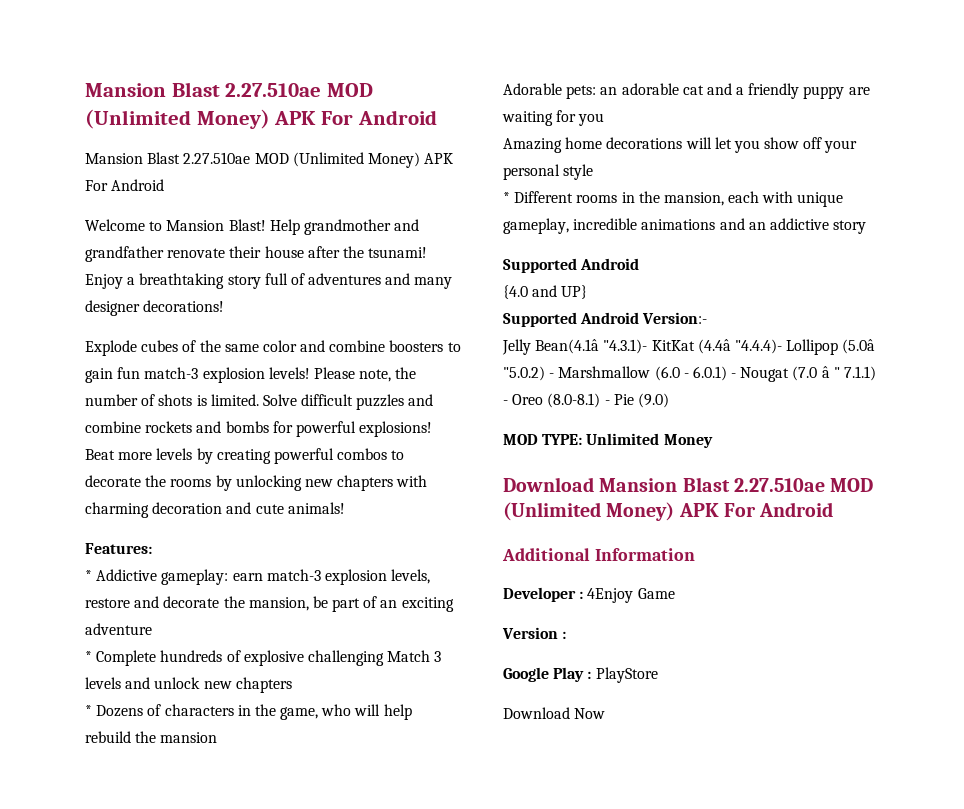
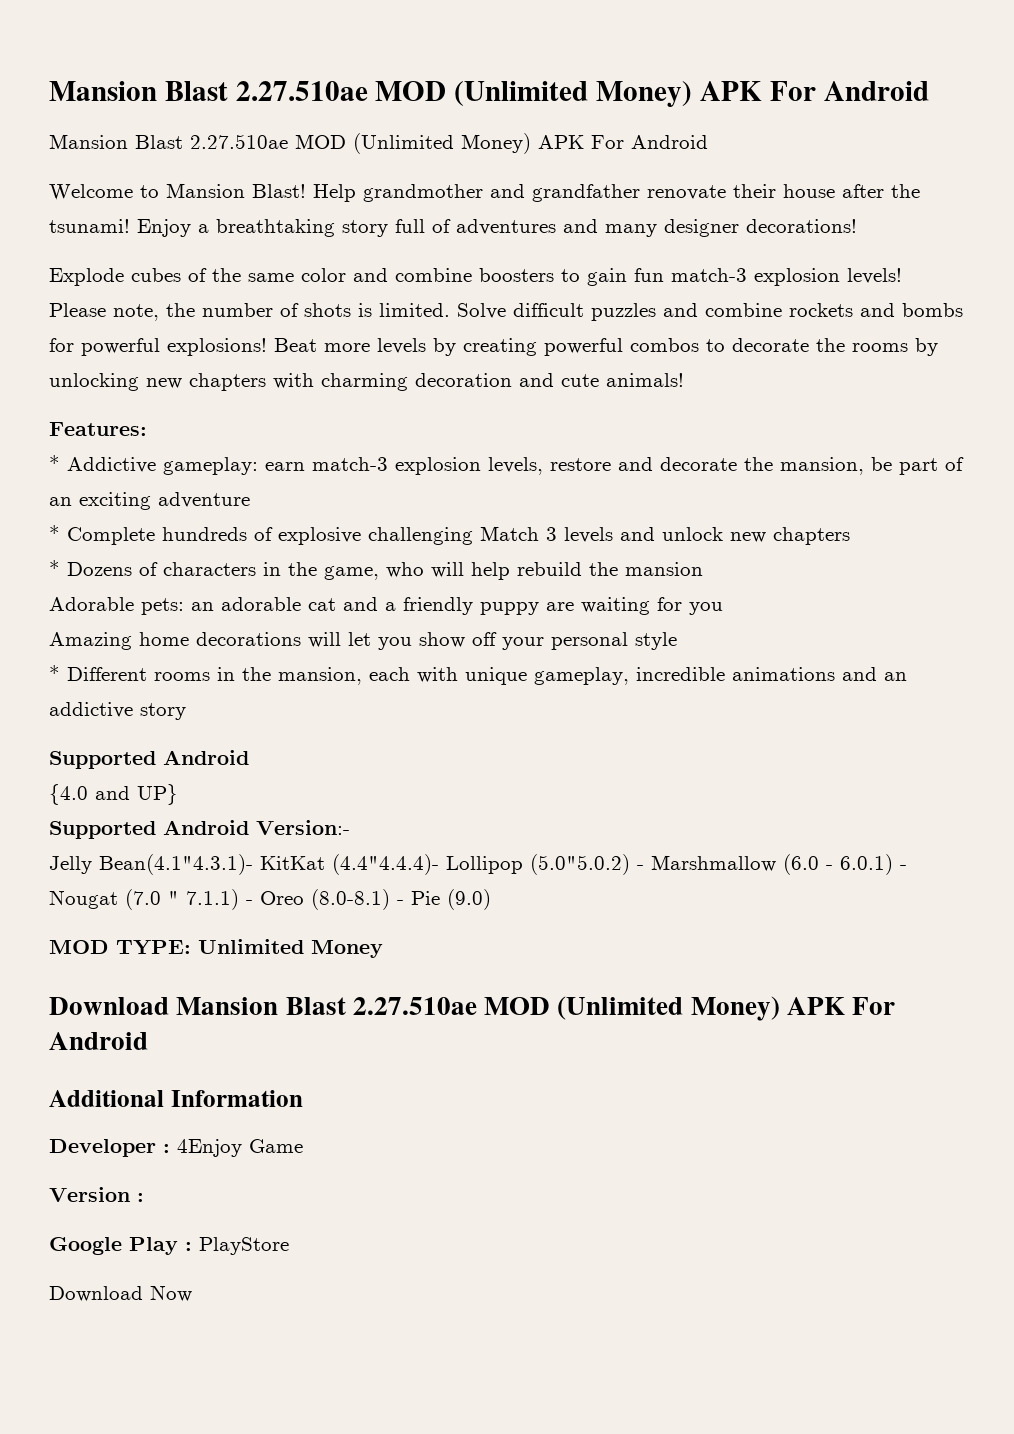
[535,339,876,355] [503,366,545,381] Bean(4.1â "4.3.1)- KitKat (4.4â "4.4.4)- Lollipop (5.0â "5.0.2) -> [99,854,630,875] Bean(4.1"4.3.1)- KitKat (4.4"4.4.4)- Lollipop (5.0"5.0.2)
[821,366,830,378] â -> (161, 899) none

